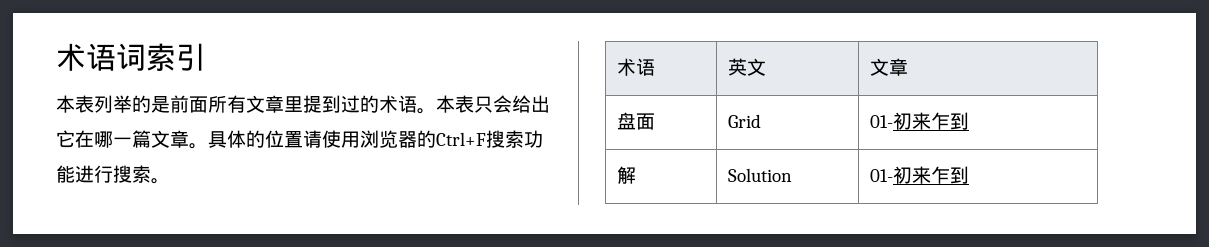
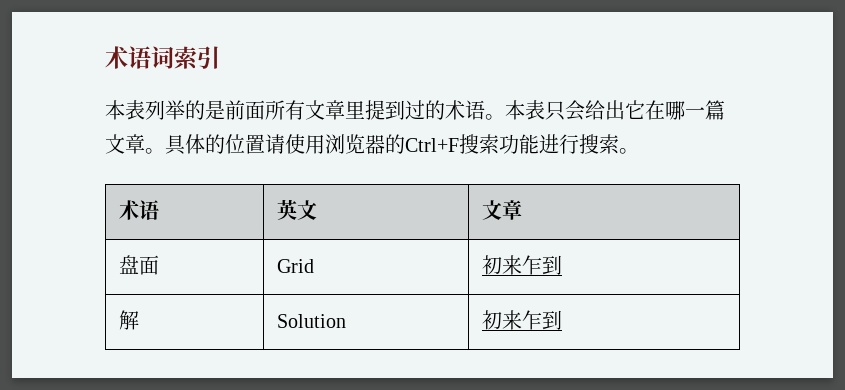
[870,115,894,128] 01- -> (315, 266) none
[870,169,894,182] 01- -> (347, 321) none

